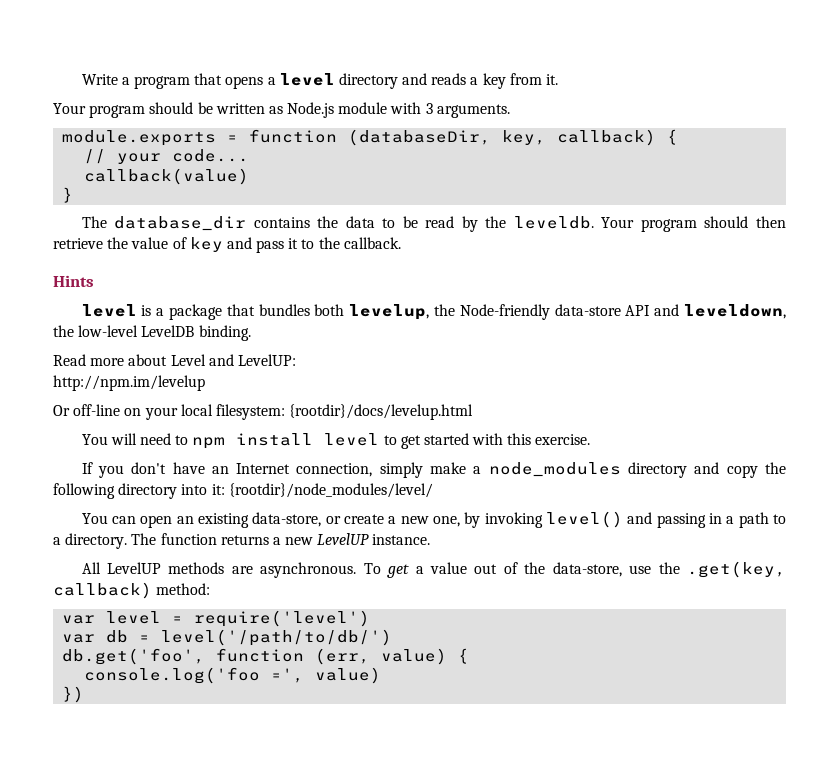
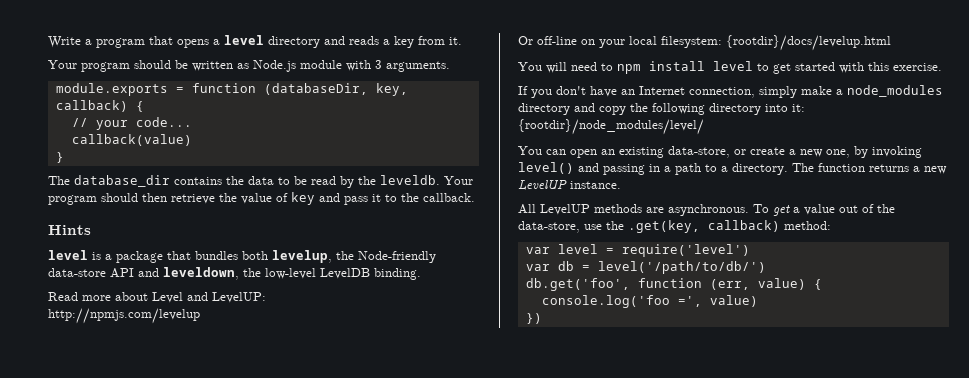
[53,375,205,391] http://npm.im/levelup -> [48,308,200,324] http://npmjs.com/levelup

